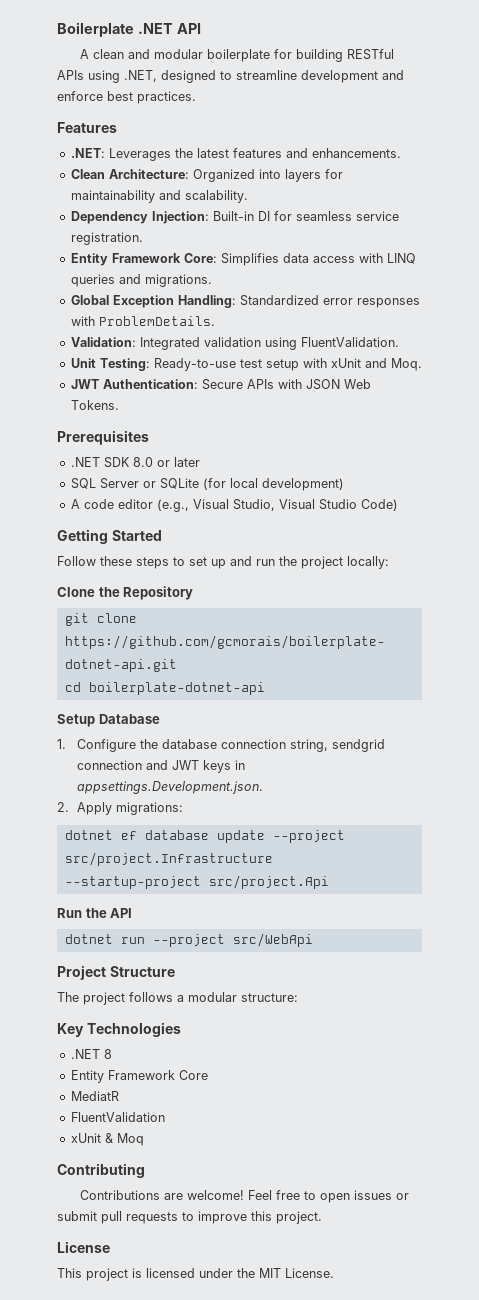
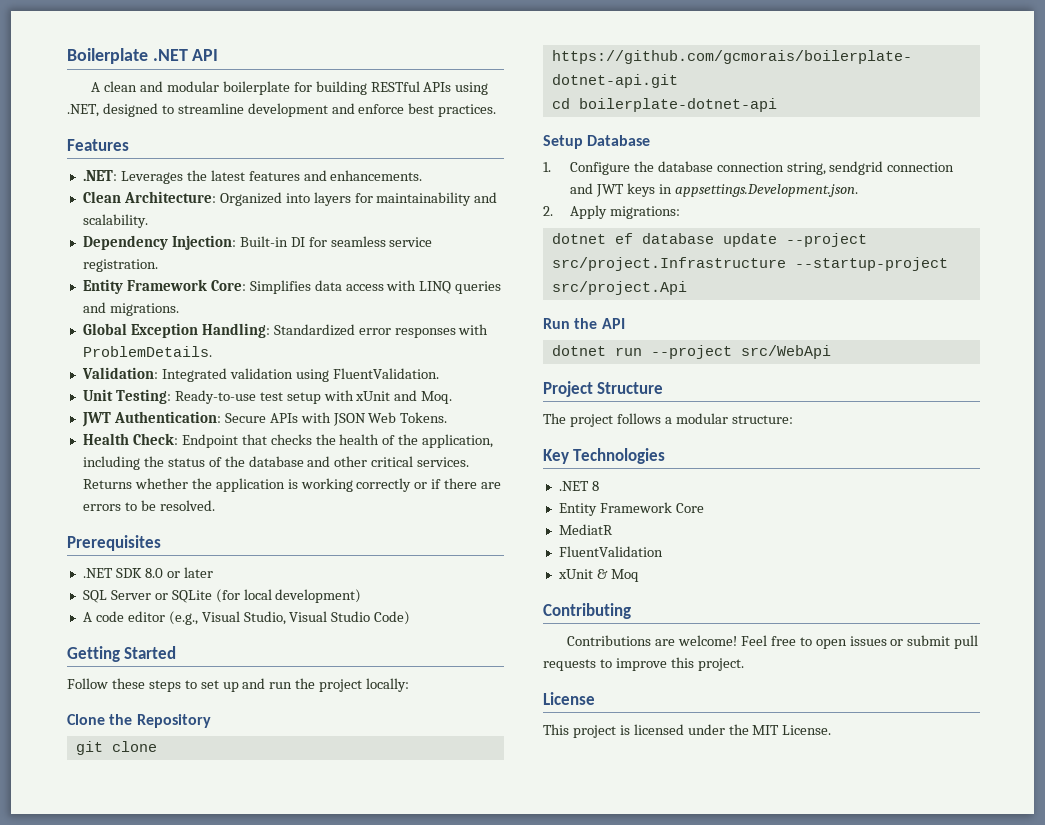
(119, 405) none -> [82,433,494,448] [82,456,470,470] [82,478,502,492] [82,500,215,511] // Health Check: Endpoint that checks the health of the application, including the status of the database and other critical services. Returns whether the application is working correctly or if there are errors to be resolved.

